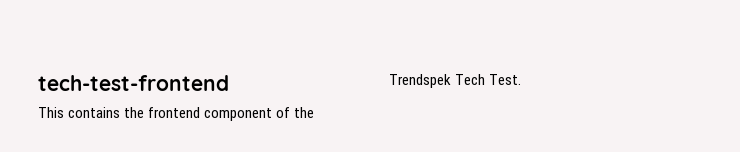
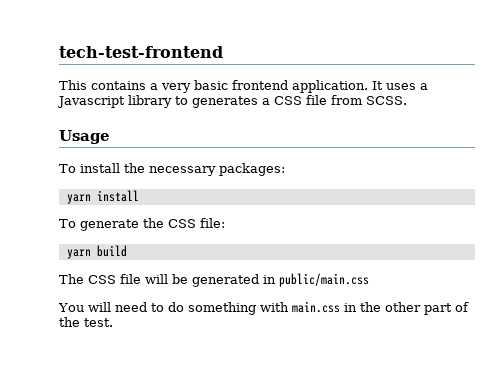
[124,107,315,121] [389,74,522,88] the frontend component of the Trendspek Tech Test. -> [150,80,428,93] [57,95,407,108] [59,130,110,144] [59,163,285,176] [66,190,139,204] [59,218,225,231] [66,245,127,259] [59,273,369,287] [58,301,469,315] [59,317,113,327] a very basic frontend application. It uses a Javascript library to generates a CSS file from SCSS. // Usage // To install the necessary packages: // yarn install // To generate the CSS file: // yarn build // The CSS file will be generated in public/main.css // You will need to do something with main.css in the other part of the test.

